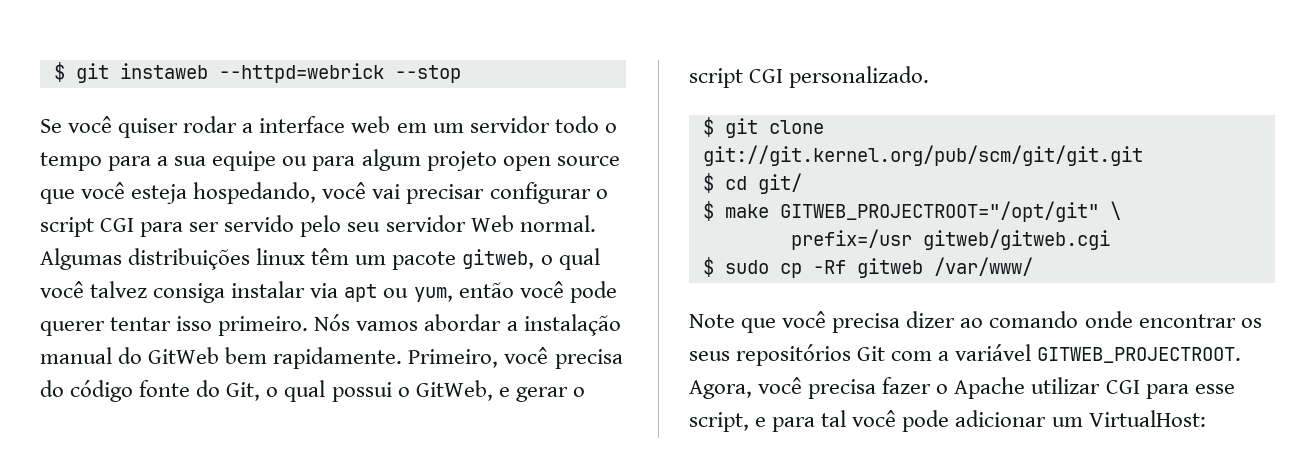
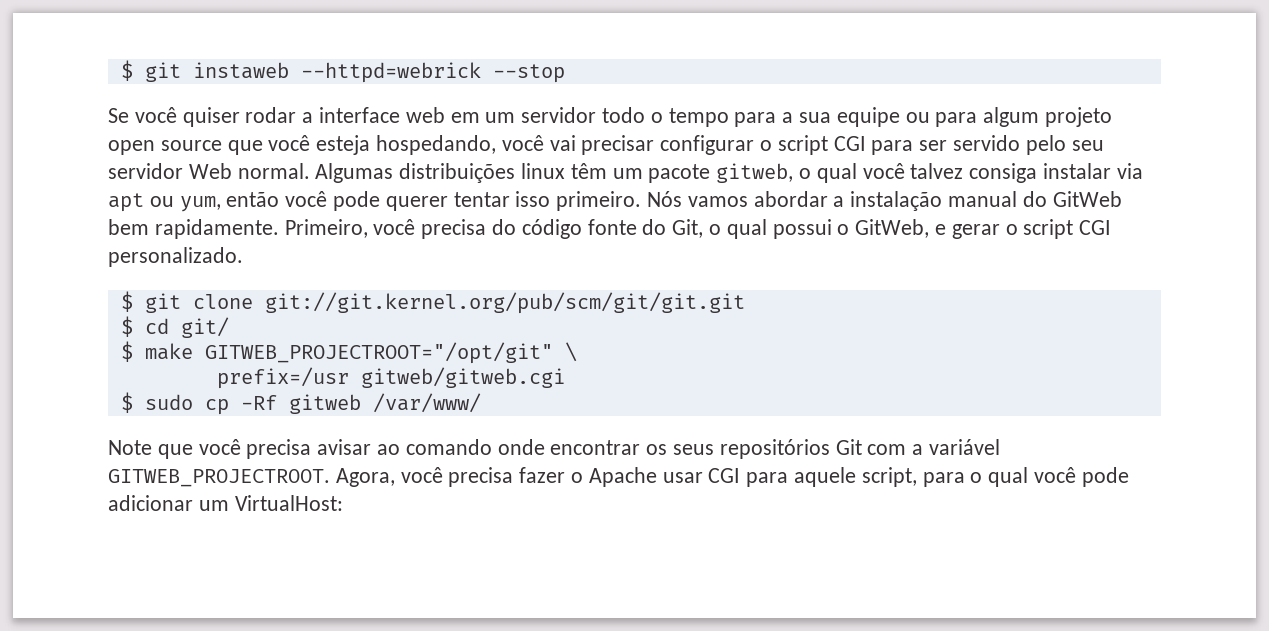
[906,311,956,328] dizer -> [317,439,372,455] avisar
[1031,377,1235,399] [689,410,847,432] utilizar CGI para esse script, e para tal -> [662,467,1029,487] usar CGI para aquele script, para o qual

